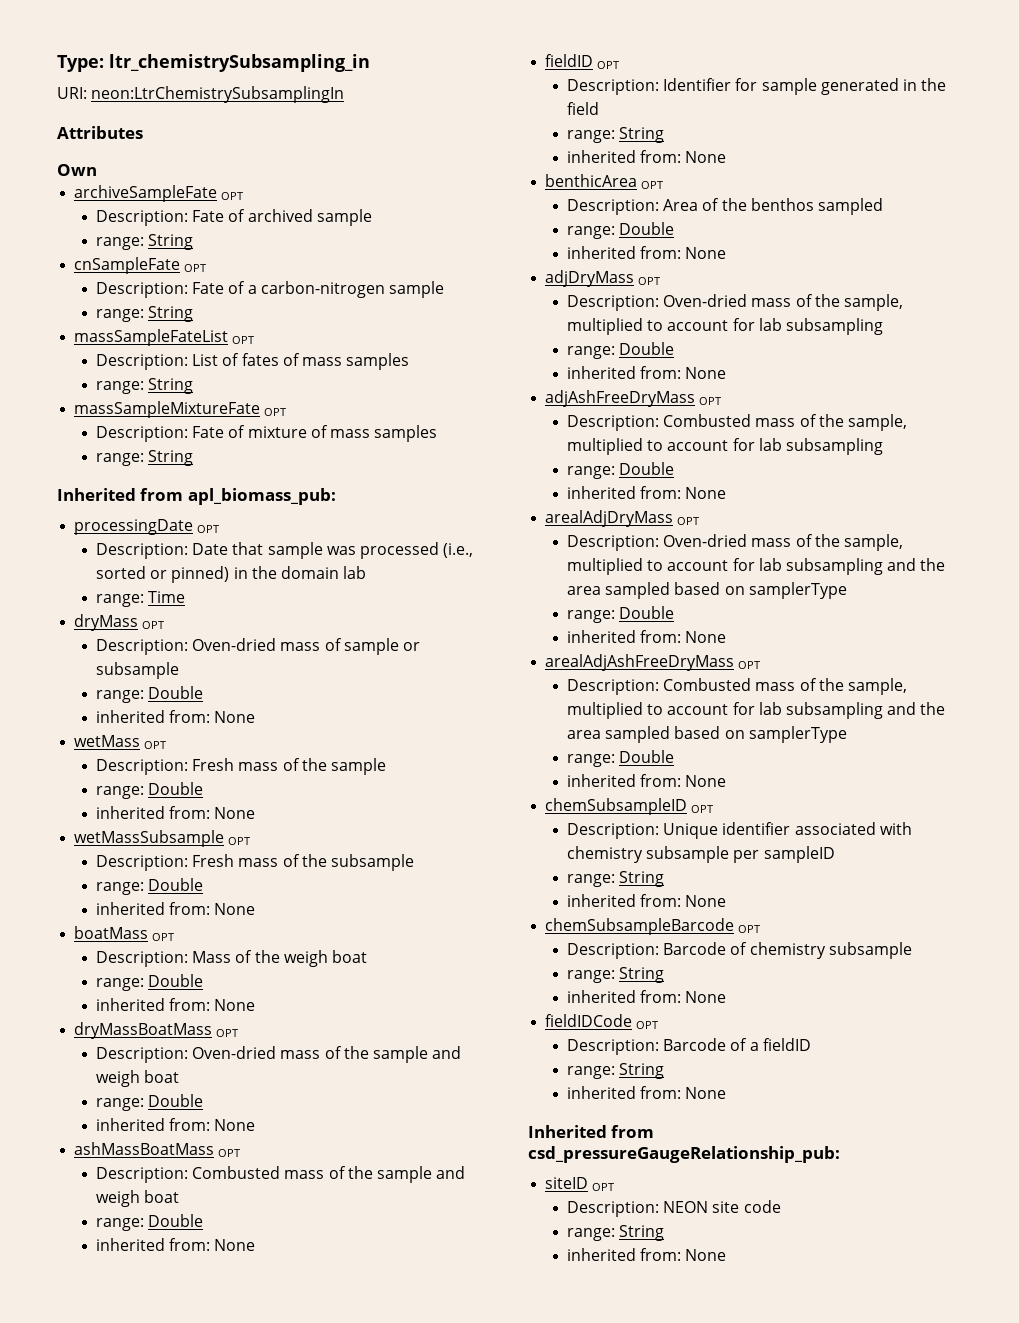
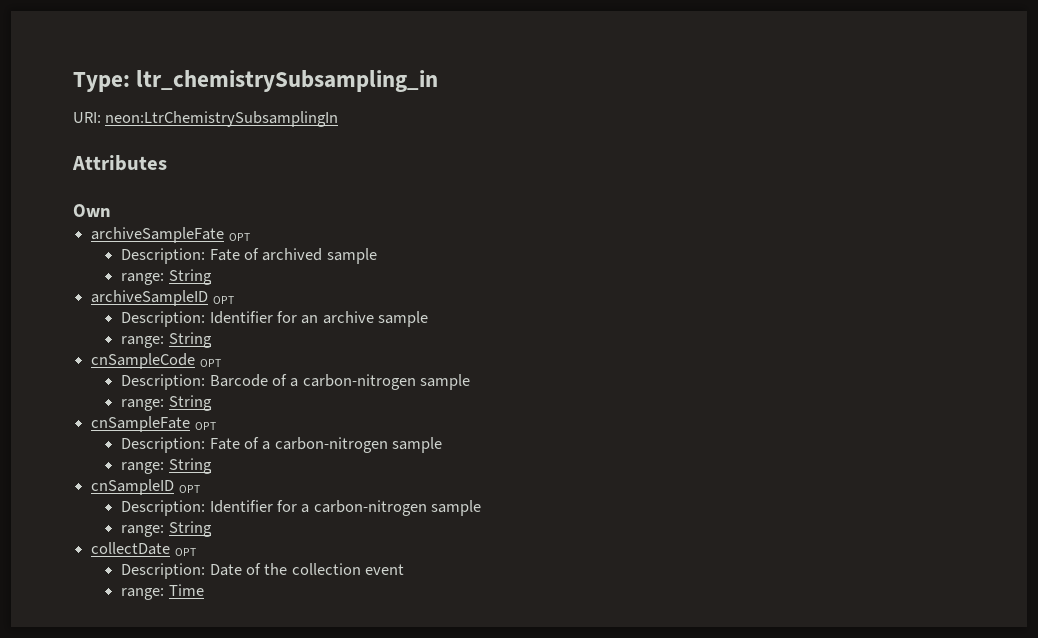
(194, 242) none -> [91,290,234,306] [121,311,429,327] [121,332,212,348] [91,353,221,369] [121,374,471,390] [121,395,212,411] // archiveSampleID OPT // Description: Identifier for an archive sample // range: String // cnSampleCode OPT // Description: Barcode of a carbon-nitrogen sample // range: String
[74,329,255,346] [95,353,410,370] [95,378,194,394] [74,401,287,418] [95,425,438,442] [95,450,194,466] [57,488,336,505] [74,519,220,535] [95,542,474,559] [95,566,367,583] [95,591,186,607] [74,614,165,631] [95,638,420,655] [95,662,179,679] [95,686,204,703] [95,710,256,723] [74,735,167,749] [95,758,386,775] [95,782,204,799] [95,806,256,819] [74,830,251,847] [95,854,414,871] [95,878,204,895] [95,902,256,915] [74,926,175,941] [95,950,367,967] [95,974,204,991] [95,998,256,1011] [74,1022,239,1039] [95,1046,462,1063] [95,1070,180,1087] [95,1094,204,1111] [95,1118,256,1131] [74,1142,241,1157] [95,1166,466,1183] [95,1190,180,1207] [95,1214,204,1231] [95,1238,256,1251] [545,54,620,69] [566,78,947,95] [566,102,599,115] [566,127,665,143] [566,150,727,163] [545,174,664,189] [566,198,883,215] [566,222,675,239] [566,246,727,259] [545,270,661,287] [566,294,903,311] [566,318,883,335] [566,342,675,359] [566,366,727,379] [545,390,722,407] [566,414,907,431] [566,438,883,455] [566,462,675,479] [566,486,727,499] [545,510,700,527] [566,534,903,551] [566,558,946,575] [566,582,847,599] [566,606,675,623] [566,630,727,643] [545,654,761,671] [566,678,907,695] [566,702,946,719] [566,726,847,743] [566,750,675,767] [566,774,727,787] [545,798,714,815] [566,822,912,839] [566,846,835,863] [566,871,665,887] [566,894,727,907] [545,918,761,935] [566,942,912,959] [566,967,665,983] [566,990,727,1003] [545,1014,659,1029] [566,1038,811,1055] [566,1063,665,1079] [566,1086,727,1099] [528,1125,655,1138] [528,1146,840,1163] [545,1177,615,1191] [566,1200,781,1217] [566,1225,665,1241] [566,1248,727,1261] massSampleFateList OPT // Description: List of fates of mass samples // range: String // massSampleMixtureFate OPT // Description: Fate of mixture of mass samples // range: String // Inherited from apl_biomass_pub: // processingDate OPT // Description: Date that sample was processed (i.e., sorted or pinned) in the domain lab // range: Time // dryMass OPT // Description: Oven-dried mass of sample or subsample // range: Double // inherited from: None // wetMass OPT // Description: Fresh mass of the sample // range: Double // inherited from: None // wetMassSubsample OPT // Description: Fresh mass of the subsample // range: Double // inherited from: None // boatMass OPT // Description: Mass of the weigh boat // range: Double // inherited from: None // dryMassBoatMass OPT // Description: Oven-dried mass of the sample and weigh boat // range: Double // inherited from: None // ashMassBoatMass OPT // Description: Combusted mass of the sample and weigh boat // range: Double // inherited from: None // fieldID OPT // Description: Identifier for sample generated in the field // range: String // inherited from: None // benthicArea OPT // Description: Area of the benthos sampled // range: Double // inherited from: None // adjDryMass OPT // Description: Oven-dried mass of the sample, multiplied to account for lab subsampling // range: Double // inherited from: None // adjAshFreeDryMass OPT // Description: Combusted mass of the sample, multiplied to account for lab subsampling // range: Double // inherited from: None // arealAdjDryMass OPT // Description: Oven-dried mass of the sample, multiplied to account for lab subsampling and the area sampled based on samplerType // range: Double // inherited from: None // arealAdjAshFreeDryMass OPT // Description: Combusted mass of the sample, multiplied to account for lab subsampling and the area sampled based on samplerType // range: Double // inherited from: None // chemSubsampleID OPT // Description: Unique identifier associated with chemistry subsample per sampleID // range: String // inherited from: None // chemSubsampleBarcode OPT // Description: Barcode of chemistry subsample // range: String // inherited from: None // fieldIDCode OPT // Description: Barcode of a fieldID // range: String // inherited from: None // Inherited from csd_pressureGaugeRelationship_pub: // siteID OPT // Description: NEON site code // range: String // inherited from: None -> [91,479,200,495] [121,500,482,516] [121,521,212,537] [91,542,196,556] [121,563,405,579] [121,584,204,600] cnSampleID OPT // Description: Identifier for a carbon-nitrogen sample // range: String // collectDate OPT // Description: Date of the collection event // range: Time

